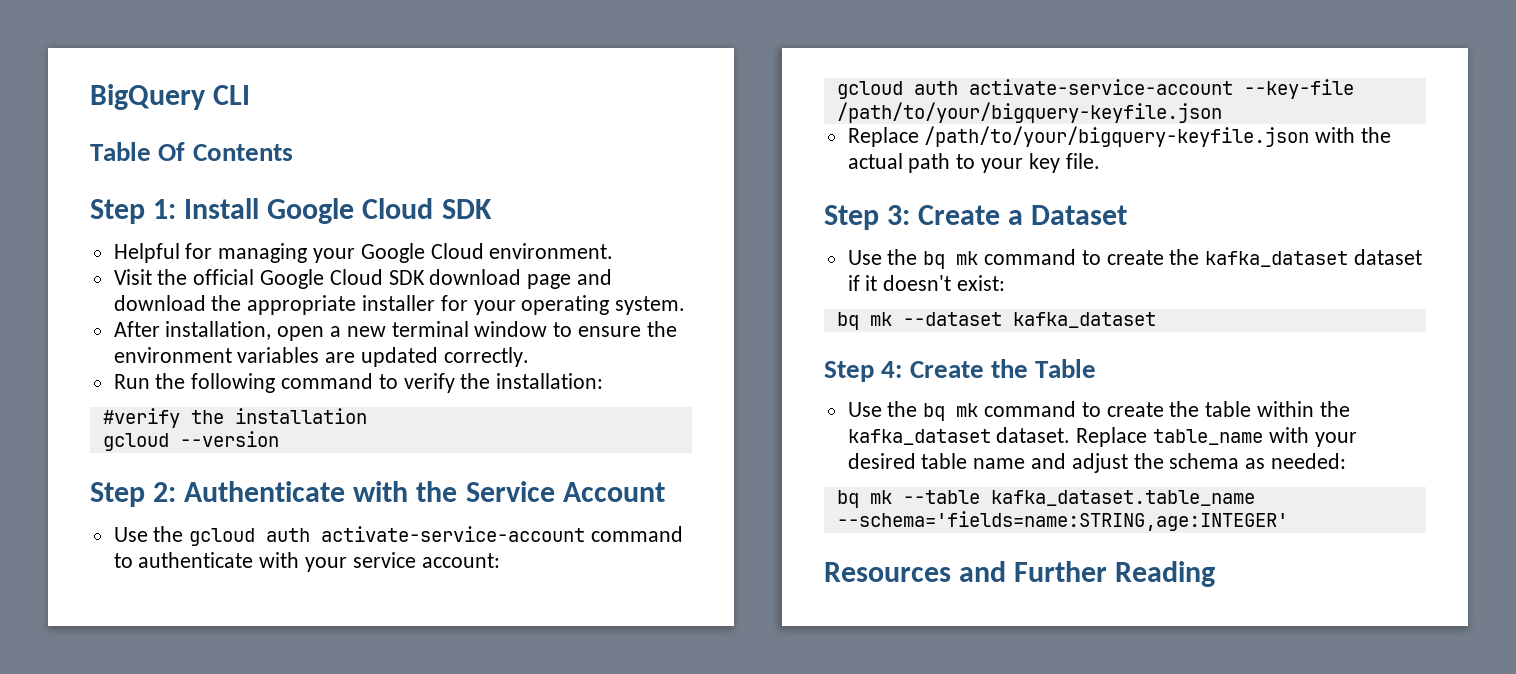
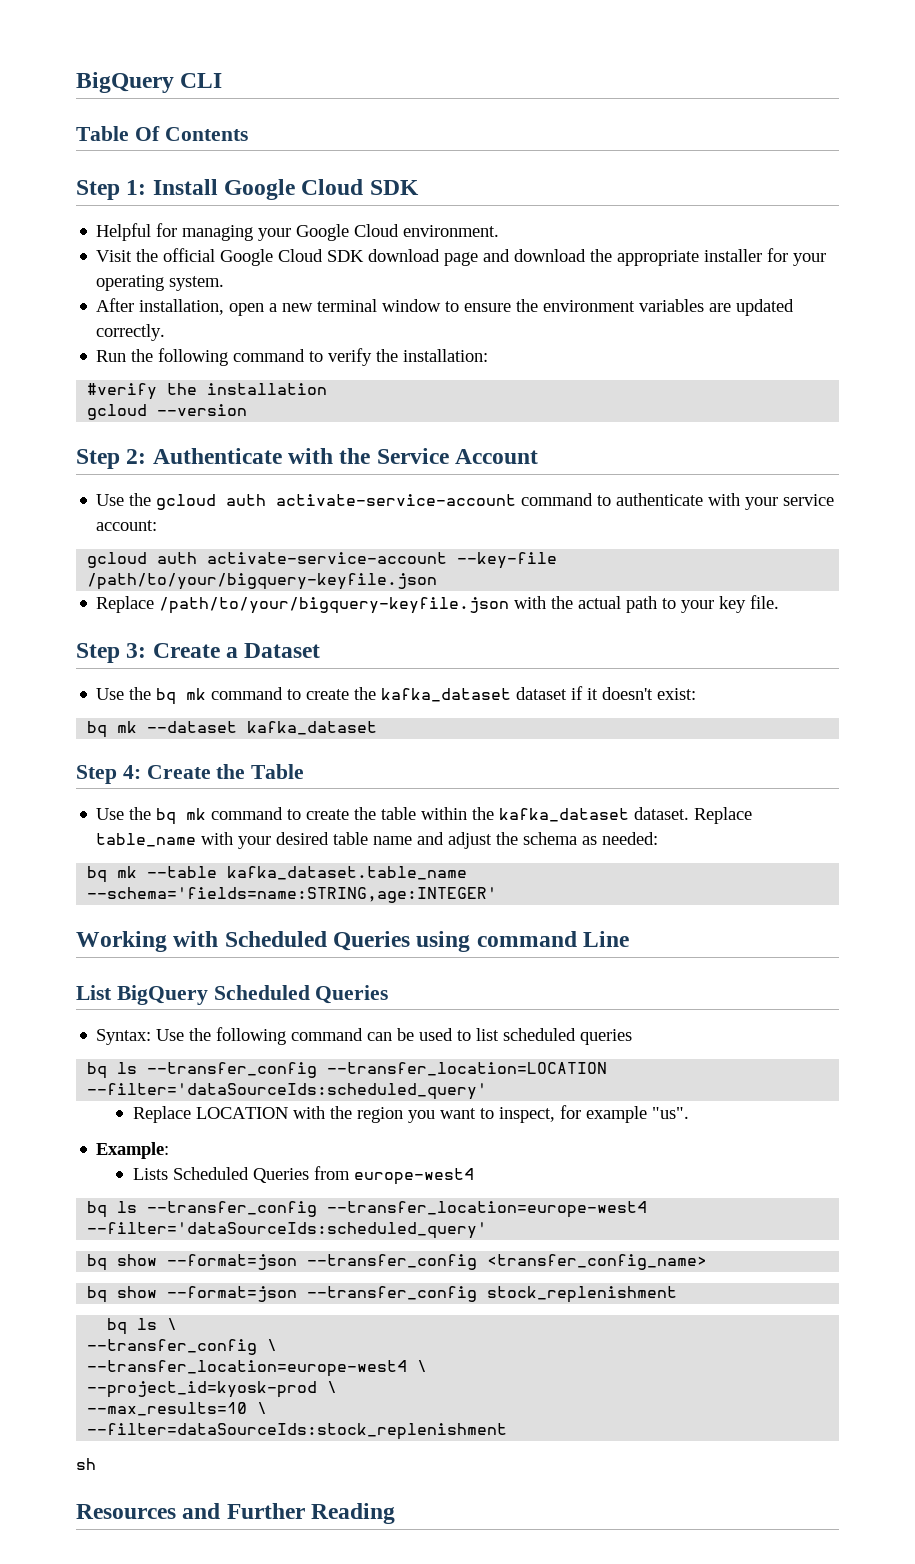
(1288, 521) none -> [76,931,630,952] [76,985,389,1005] [96,1027,633,1045] [87,1062,608,1079] [87,1083,488,1100] [133,1105,690,1123] [96,1142,170,1159] [133,1166,475,1185] [87,1201,648,1218] [87,1222,488,1239] [87,1254,708,1271] [87,1286,678,1303] [107,1318,178,1335] [87,1339,278,1355] [87,1360,428,1377] [87,1381,338,1398] [87,1402,268,1416] [87,1423,508,1440] [76,1458,96,1470] // Working with Scheduled Queries using command Line // List BigQuery Scheduled Queries // Syntax: Use the following command can be used to list scheduled queries // bq ls --transfer_config --transfer_location=LOCATION --filter='dataSourceIds:scheduled_query' // Replace LOCATION with the region you want to inspect, for example "us". // Example: // Lists Scheduled Queries from europe-west4 // bq ls --transfer_config --transfer_location=europe-west4 --filter='dataSourceIds:scheduled_query' // bq show --format=json --transfer_config <transfer_config_name> // bq show --format=json --transfer_config stock_replenishment // bq ls \ // --transfer_config \ // --transfer_location=europe-west4 \ // --project_id=kyosk-prod \ // --max_results=10 \ // --filter=dataSourceIds:stock_replenishment // sh

